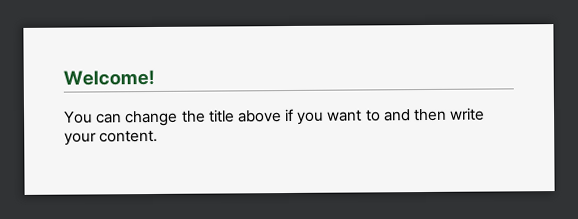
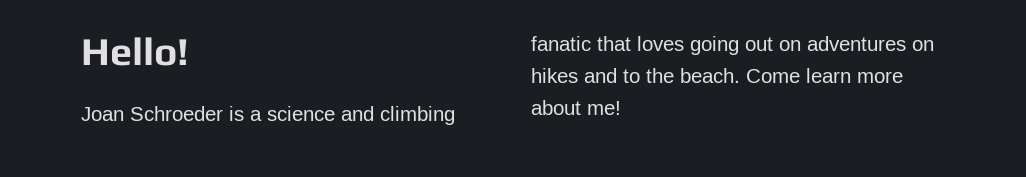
[63,69,155,86] [64,107,486,127] [64,129,159,146] Welcome! // You can change the title above if you want to and then write your content. -> [81,37,189,66] [81,106,455,125] [531,36,934,55] [531,68,903,83] [531,100,621,115] Hello! // Joan Schroeder is a science and climbing fanatic that loves going out on adventures on hikes and to the beach. Come learn more about me!

